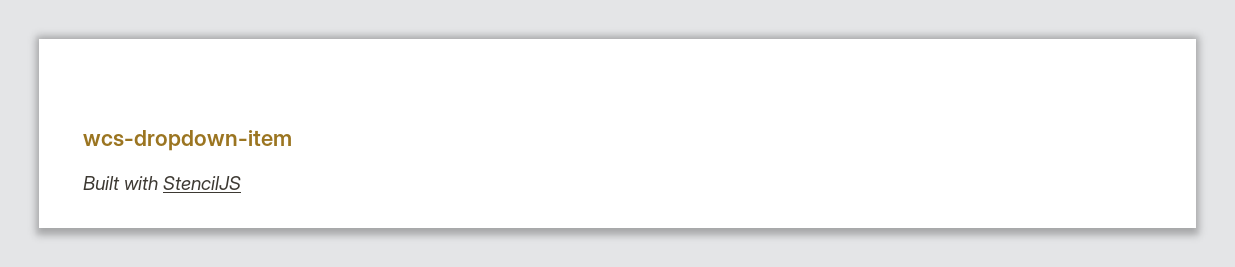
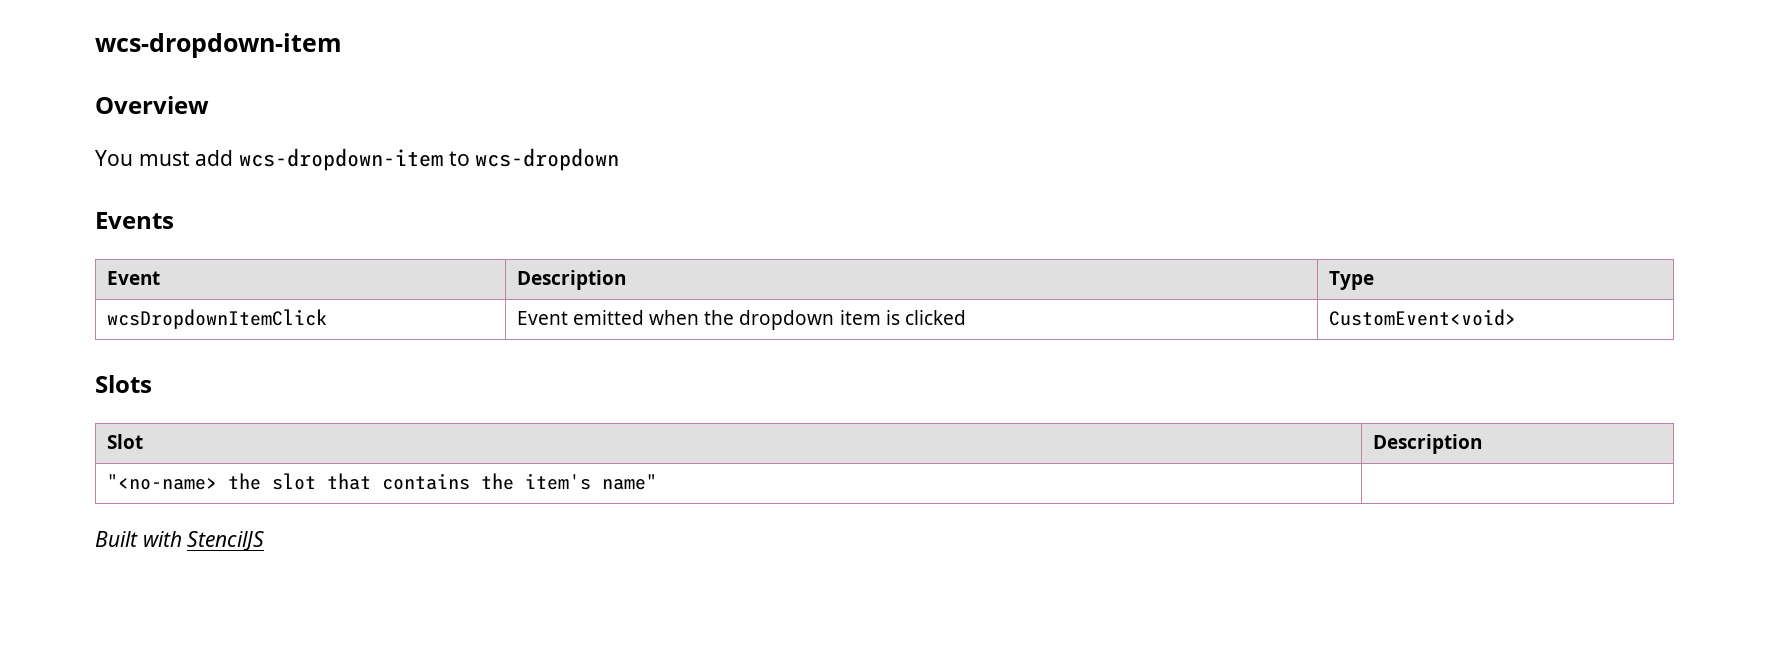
[83,130,292,151] wcs-dropdown-item -> [95,33,342,58] [95,96,209,114] [95,148,620,171] [95,212,174,229] [106,271,160,285] [516,270,626,290] [1328,271,1374,290] [106,309,327,329] [516,310,966,330] [1328,309,1516,326] [95,375,152,393] [106,434,143,449] [1372,434,1482,454] [106,473,657,490] wcs-dropdown-item // Overview // You must add wcs-dropdown-item to wcs-dropdown // Events // Event | Description | Type // wcsDropdownItemClick | Event emitted when the dropdown item is clicked | CustomEvent<void> // Slots // Slot | Description // "<no-name> the slot that contains the item's name" |

